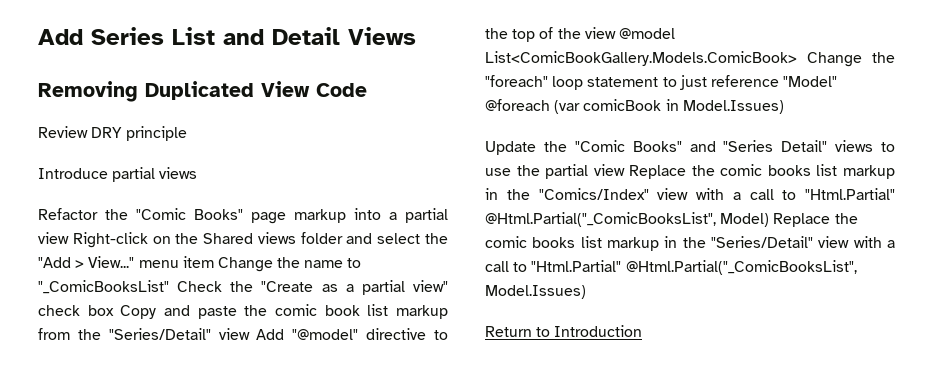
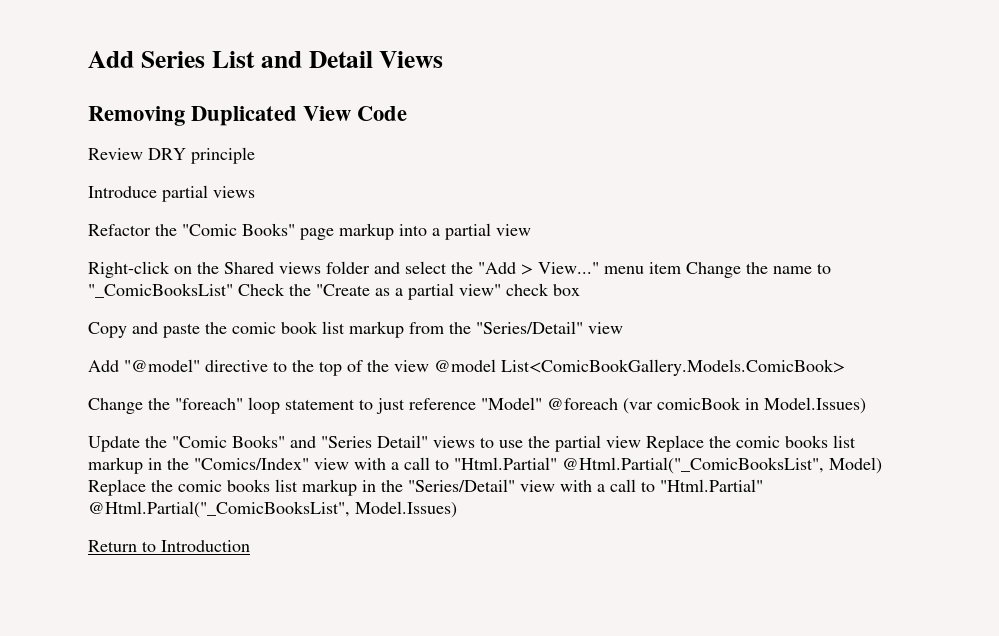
(69, 238) none -> (531, 230) //
(114, 310) none -> (580, 290) //
(250, 334) none -> (623, 328) //
(797, 58) none -> (845, 367) //

